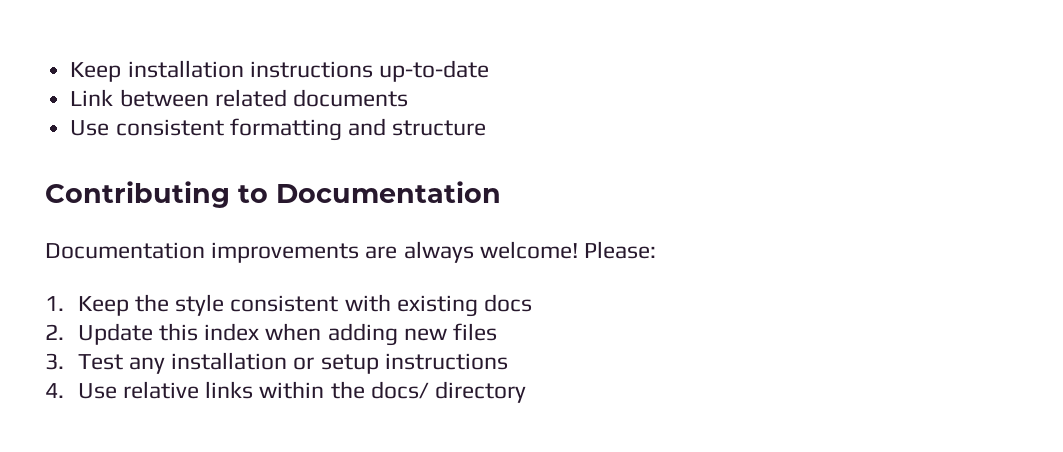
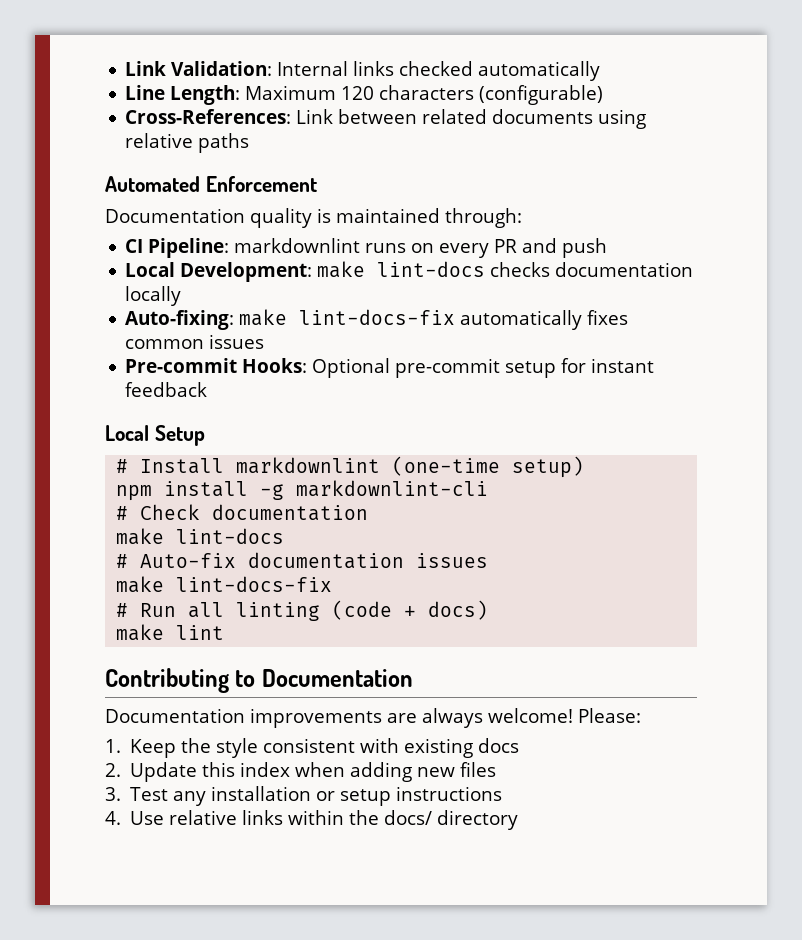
[70,60,489,82] [70,89,408,107] [70,118,487,141] Keep installation instructions up-to-date // Link between related documents // Use consistent formatting and structure -> [125,61,601,81] [125,85,604,105] [125,109,647,129] [125,133,250,153] [105,176,317,192] [105,208,522,228] [125,238,608,258] [125,261,694,282] [125,286,182,306] [125,309,629,330] [125,334,265,349] [125,358,655,378] [125,382,208,397] [105,425,205,446] [116,456,585,478] [116,480,489,501] [116,504,369,521] [116,528,285,545] [116,552,489,569] [116,576,333,593] [116,600,489,621] [116,624,225,641] Link Validation: Internal links checked automatically // Line Length: Maximum 120 characters (configurable) // Cross-References: Link between related documents using relative paths // Automated Enforcement // Documentation quality is maintained through: // CI Pipeline: markdownlint runs on every PR and push // Local Development: make lint-docs checks documentation locally // Auto-fixing: make lint-docs-fix automatically fixes common issues // Pre-commit Hooks: Optional pre-commit setup for instant feedback // Local Setup // # Install markdownlint (one-time setup) // npm install -g markdownlint-cli // # Check documentation // make lint-docs // # Auto-fix documentation issues // make lint-docs-fix // # Run all linting (code + docs) // make lint

